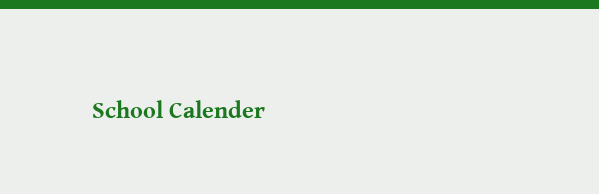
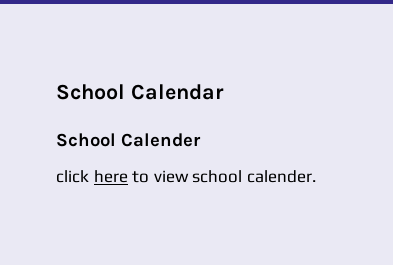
[92,100,164,118] School -> [56,84,224,100] [56,133,116,147] School Calendar // School
(266, 109) none -> [56,170,316,183] // click here to view school calender.

